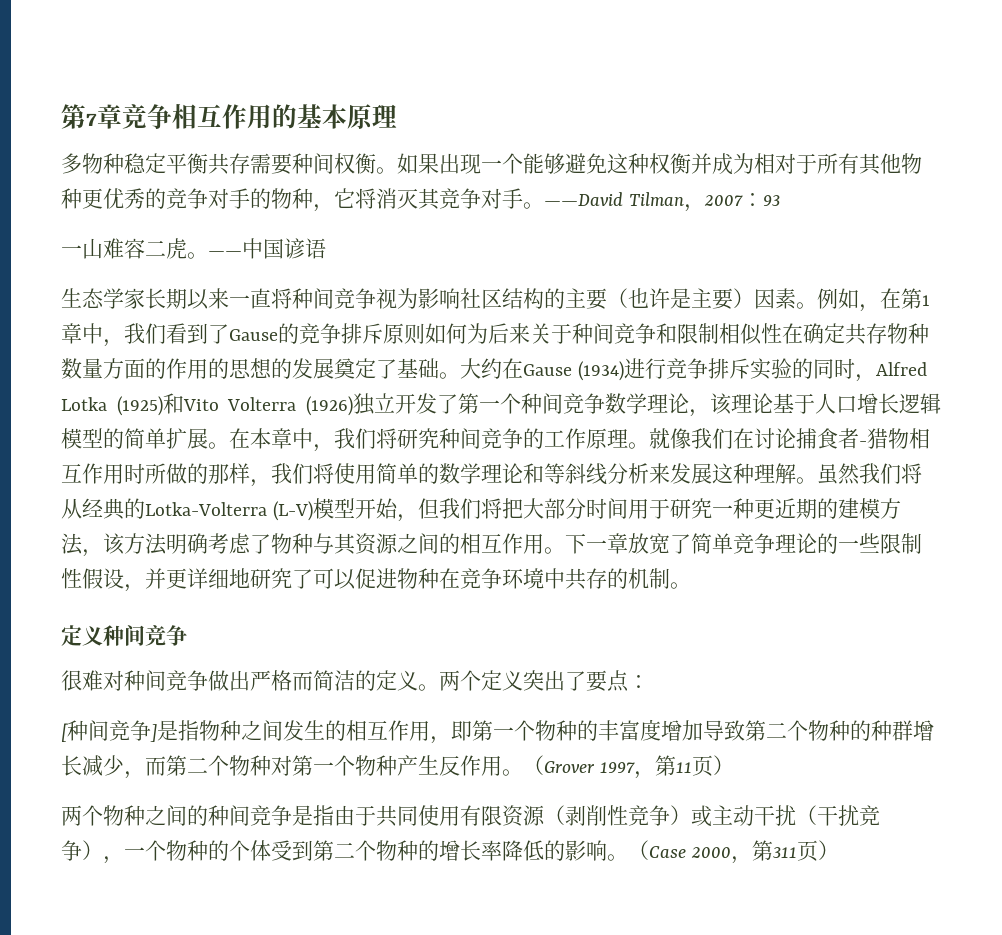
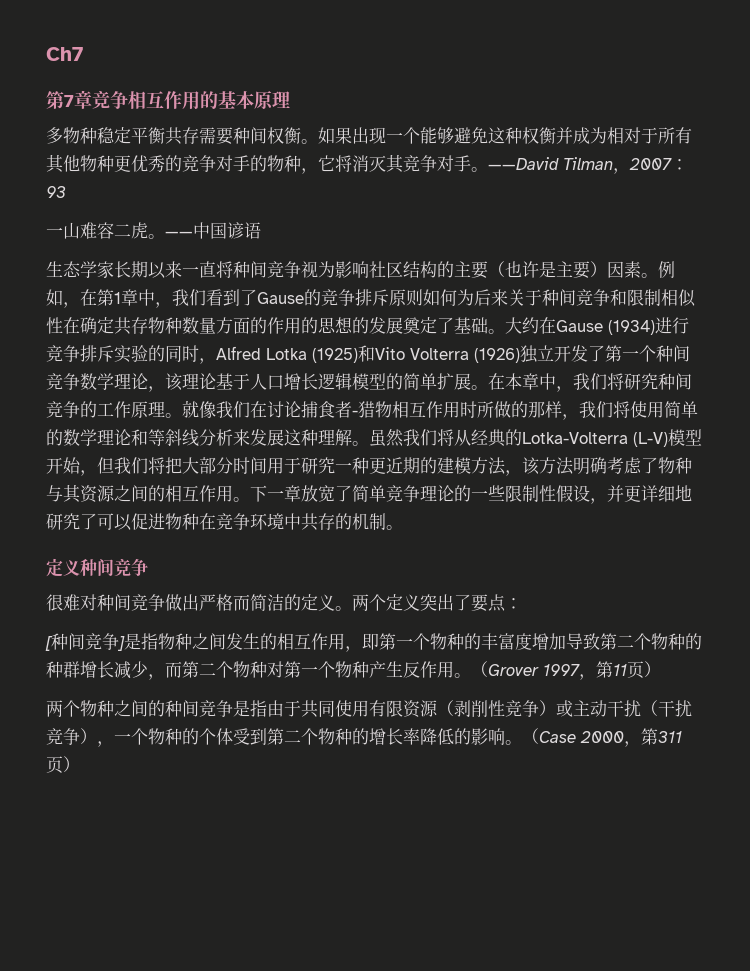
(61, 116) none -> [46,47,83,61] Ch7 //

